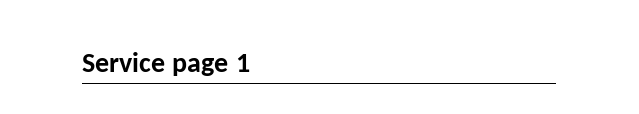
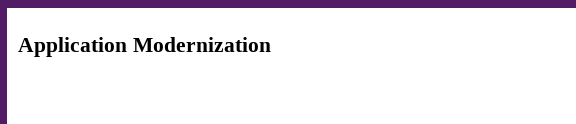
[82,52,250,76] Service page 1 -> [18,37,271,57] Application Modernization

